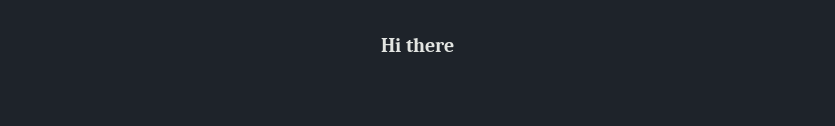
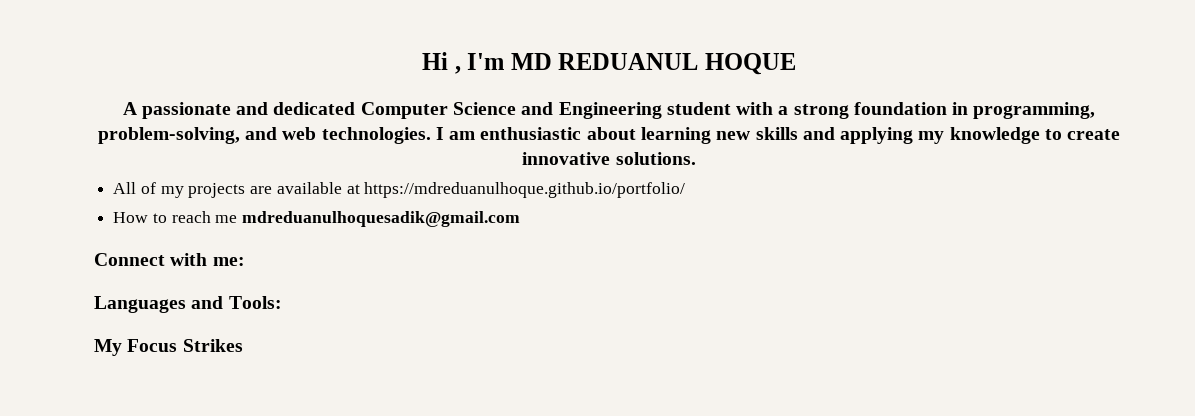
[406,37,455,52] there -> [454,53,797,75] [122,102,1096,119] [97,127,1121,144] [522,152,696,165] [113,182,686,198] [113,211,521,227] [94,253,245,266] [94,296,282,313] [94,339,243,356] , I'm MD REDUANUL HOQUE // A passionate and dedicated Computer Science and Engineering student with a strong foundation in programming, problem-solving, and web technologies. I am enthusiastic about learning new skills and applying my knowledge to create innovative solutions. // All of my projects are available at https://mdreduanulhoque.github.io/portfolio/ // How to reach me mdreduanulhoquesadik@gmail.com // Connect with me: // Languages and Tools: // My Focus Strikes

